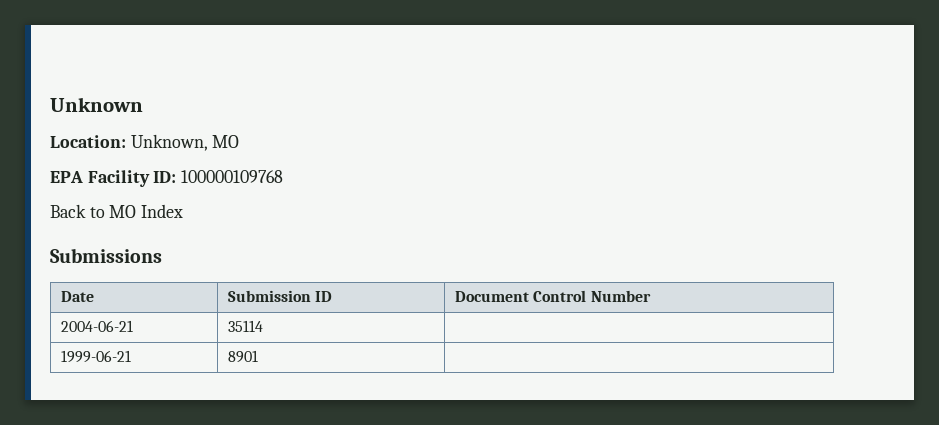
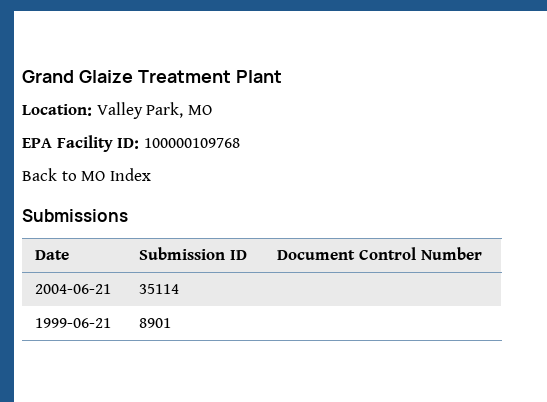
[50,97,143,112] Unknown -> [22,70,282,83] Grand Glaize Treatment Plant
[130,134,208,151] Unknown, -> [96,102,184,119] Valley Park,

